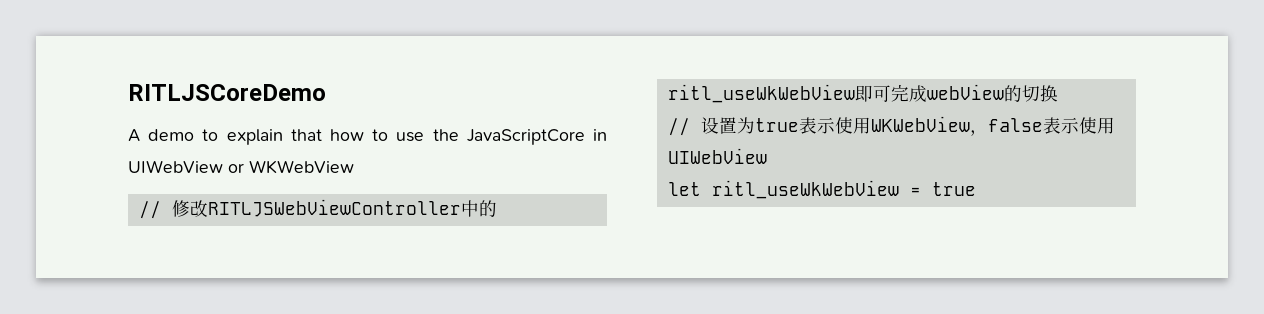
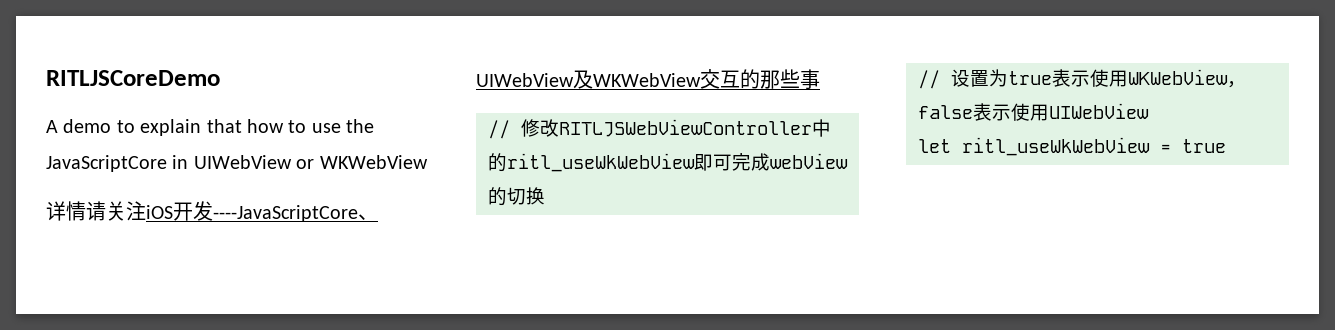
(354, 167) none -> [46,201,378,222] [476,69,820,89] // 详情请关注iOS开发----JavaScriptCore、UIWebView及WKWebView交互的那些事

